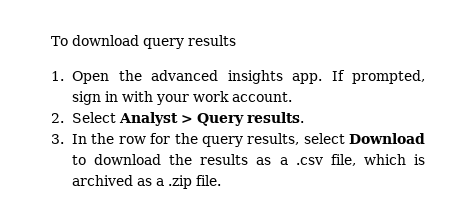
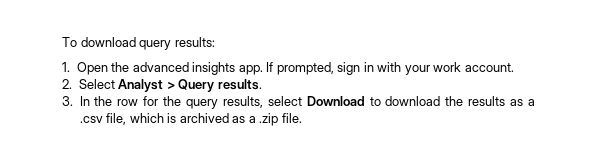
[187,35,236,46] results -> [174,37,215,47] results:

